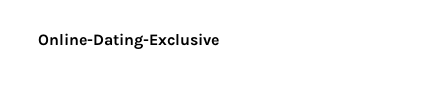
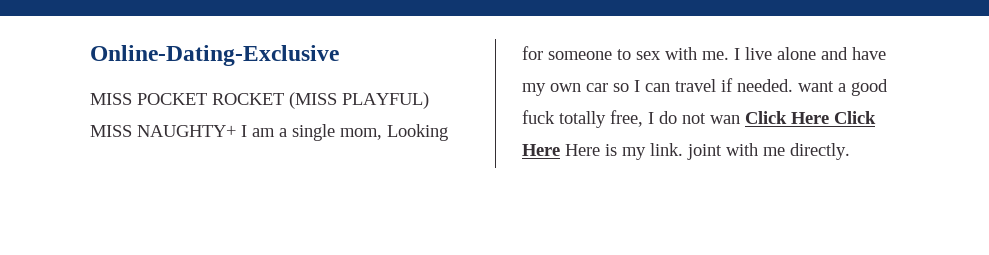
(219, 41) none -> [90,92,429,109] [90,124,448,141] [522,46,886,60] [522,78,888,96] [522,110,876,128] [522,143,850,160] // MISS POCKET ROCKET (MISS PLAYFUL) MISS NAUGHTY+ I am a single mom, Looking for someone to sex with me. I live alone and have my own car so I can travel if needed. want a good fuck totally free, I do not wan Click Here Click Here Here is my link. joint with me directly.

